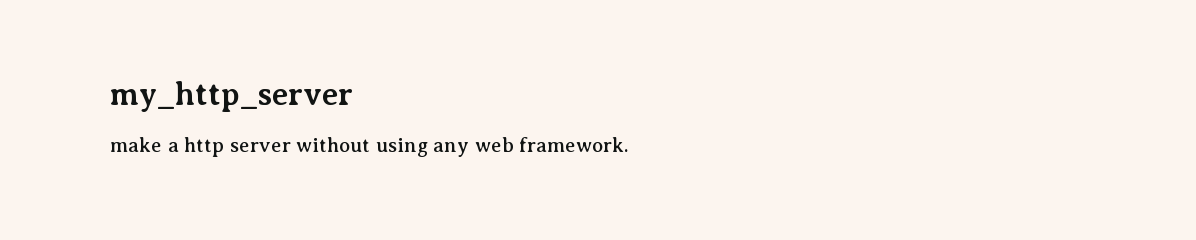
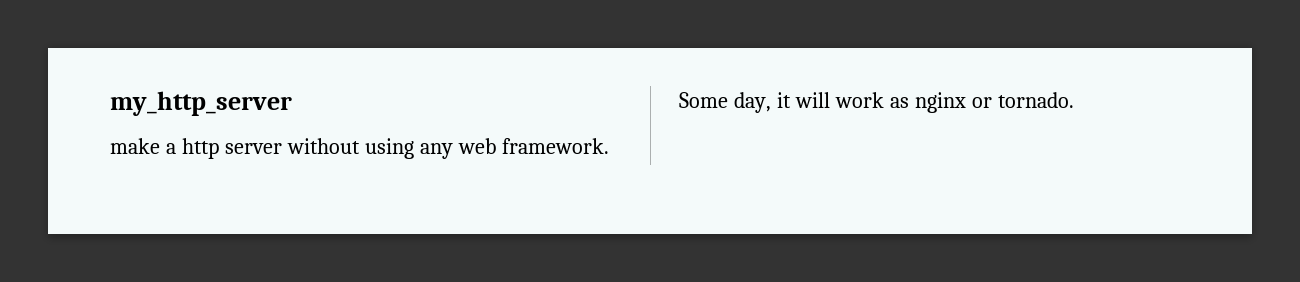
(629, 144) none -> [679,92,1074,113] Some day, it will work as nginx or tornado.

